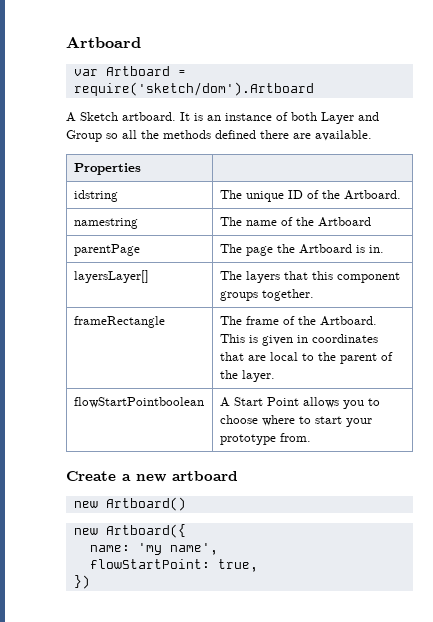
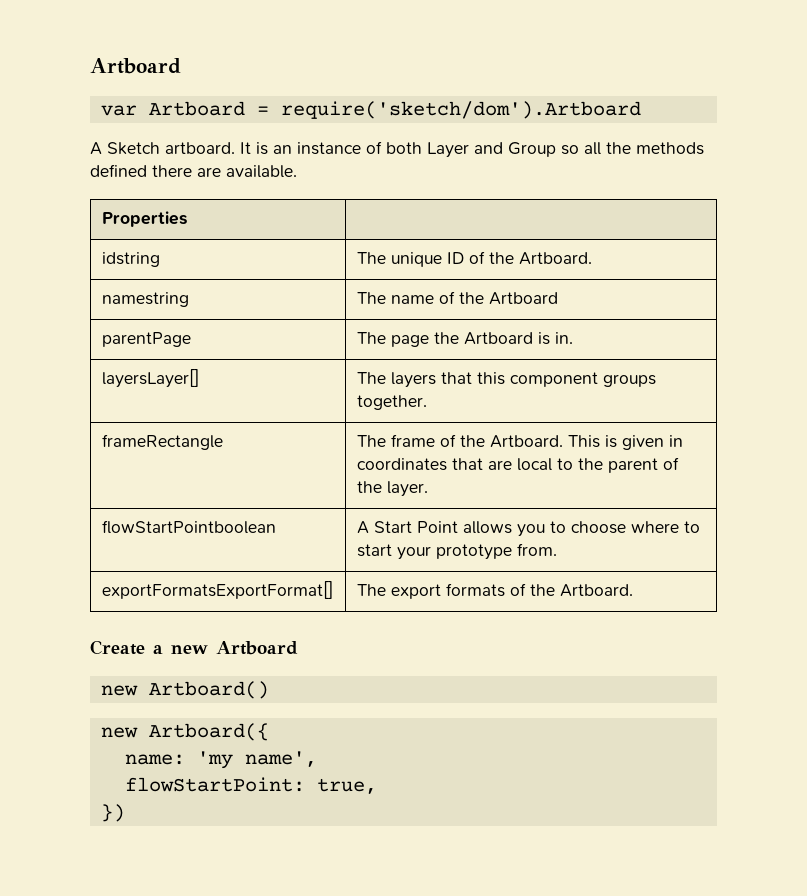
(311, 437) none -> [101,581,333,599] [356,583,633,599] // exportFormatsExportFormat[] | The export formats of the Artboard.
[172,471,238,481] artboard -> [216,641,298,655] Artboard

